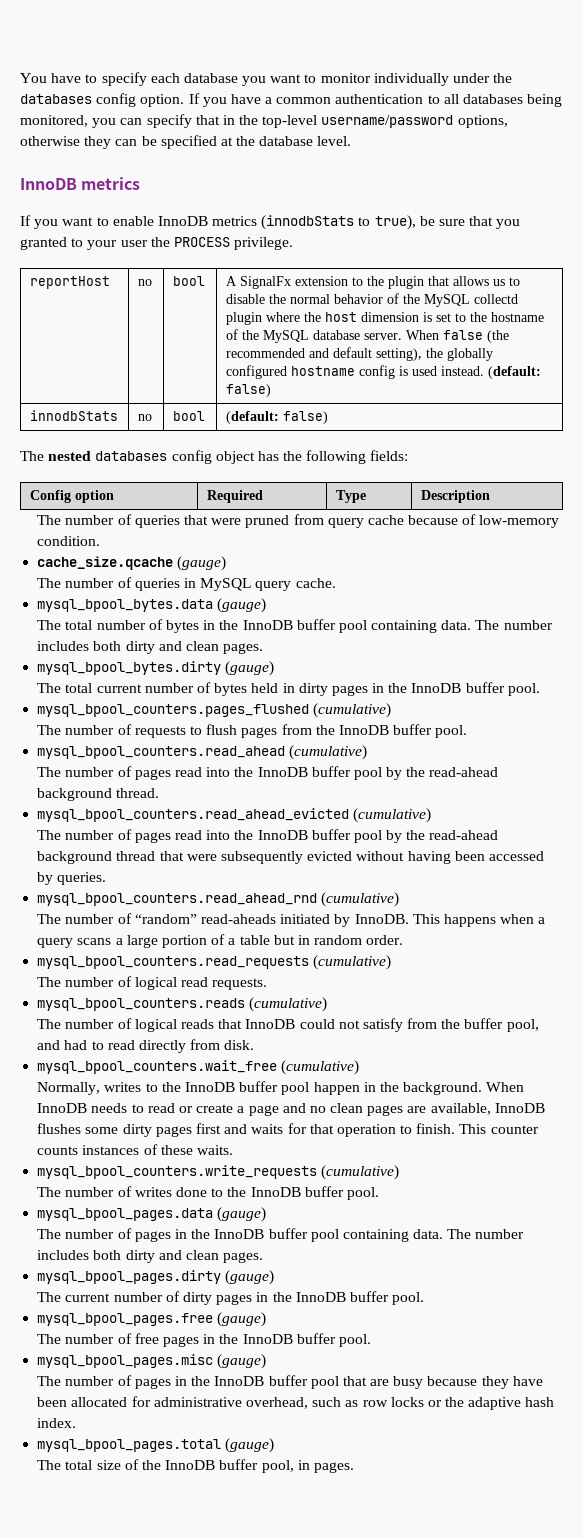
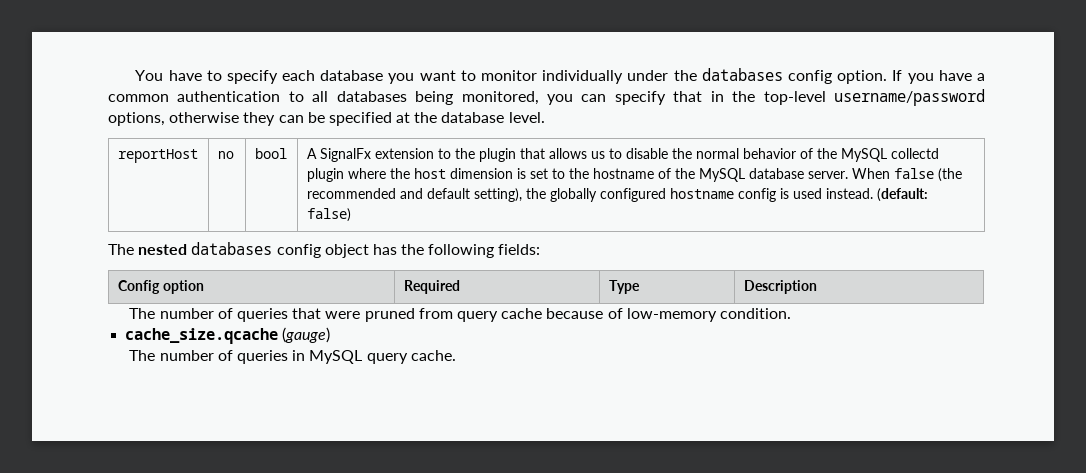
[20,177,141,190] [20,215,521,230] [20,237,294,250] // InnoDB metrics // If you want to enable InnoDB metrics (innodbStats to true), be sure that you granted to your user the PROCESS privilege. -> (545, 117) none
[29,410,118,421] [137,414,152,421] [172,411,205,421] [225,411,328,424] // innodbStats | no | bool | (default: false) -> (351, 215) none
[37,598,267,613] [37,619,553,633] [37,641,264,654] [37,661,275,676] [37,682,540,696] [37,703,392,718] [37,724,468,738] [37,745,368,760] [37,766,499,780] [37,788,160,801] [37,808,432,823] [37,829,499,843] [37,851,544,864] [37,872,107,885] [37,892,400,907] [37,913,546,927] [37,934,404,948] [37,955,392,970] [37,976,268,990] [37,997,328,1012] [37,1018,539,1032] [37,1039,255,1053] [37,1060,360,1075] [37,1081,525,1095] [37,1103,545,1116] [37,1123,539,1137] [37,1144,233,1155] [37,1165,400,1180] [37,1186,379,1200] [37,1207,267,1222] [37,1228,525,1242] [37,1250,264,1263] [37,1270,275,1285] [37,1291,425,1305] [37,1312,267,1327] [37,1333,371,1347] [37,1354,267,1369] [37,1375,543,1389] [37,1396,555,1410] [37,1418,77,1428] [37,1438,275,1453] [37,1459,354,1473] // mysql_bpool_bytes.data (gauge) // The total number of bytes in the InnoDB buffer pool containing data. The number includes both dirty and clean pages. // mysql_bpool_bytes.dirty (gauge) // The total current number of bytes held in dirty pages in the InnoDB buffer pool. // mysql_bpool_counters.pages_flushed (cumulative) // The number of requests to flush pages from the InnoDB buffer pool. // mysql_bpool_counters.read_ahead (cumulative) // The number of pages read into the InnoDB buffer pool by the read-ahead background thread. // mysql_bpool_counters.read_ahead_evicted (cumulative) // The number of pages read into the InnoDB buffer pool by the read-ahead background thread that were subsequently evicted without having been accessed by queries. // mysql_bpool_counters.read_ahead_rnd (cumulative) // The number of “random” read-aheads initiated by InnoDB. This happens when a query scans a large portion of a table but in random order. // mysql_bpool_counters.read_requests (cumulative) // The number of logical read requests. // mysql_bpool_counters.reads (cumulative) // The number of logical reads that InnoDB could not satisfy from the buffer pool, and had to read directly from disk. // mysql_bpool_counters.wait_free (cumulative) // Normally, writes to the InnoDB buffer pool happen in the background. When InnoDB needs to read or create a page and no clean pages are available, InnoDB flushes some dirty pages first and waits for that operation to finish. This counter counts instances of these waits. // mysql_bpool_counters.write_requests (cumulative) // The number of writes done to the InnoDB buffer pool. // mysql_bpool_pages.data (gauge) // The number of pages in the InnoDB buffer pool containing data. The number includes both dirty and clean pages. // mysql_bpool_pages.dirty (gauge) // The current number of dirty pages in the InnoDB buffer pool. // mysql_bpool_pages.free (gauge) // The number of free pages in the InnoDB buffer pool. // mysql_bpool_pages.misc (gauge) // The number of pages in the InnoDB buffer pool that are busy because they have been allocated for administrative overhead, such as row locks or the adaptive hash index. // mysql_bpool_pages.total (gauge) // The total size of the InnoDB buffer pool, in pages. -> (456, 355) none

